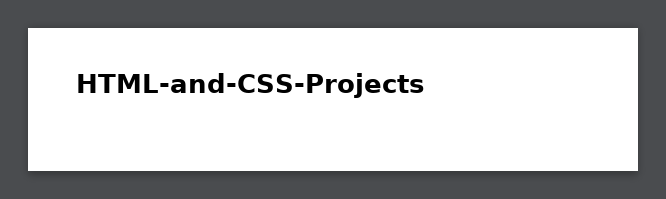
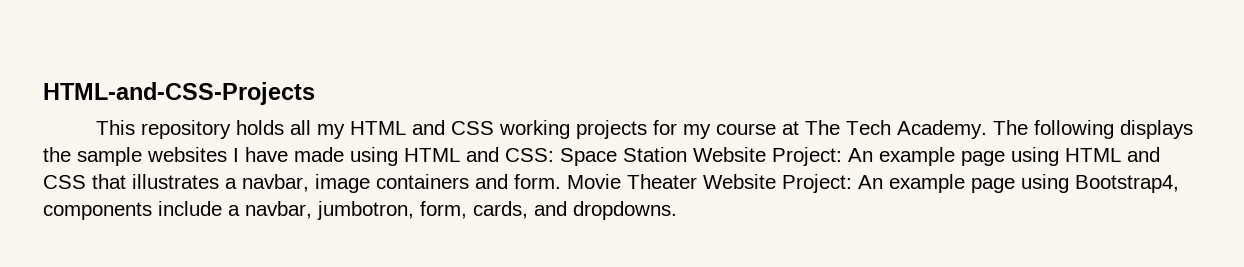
(424, 85) none -> [95,120,1193,139] [43,147,1160,166] [43,174,1179,193] [43,201,677,220] // This repository holds all my HTML and CSS working projects for my course at The Tech Academy. The following displays the sample websites I have made using HTML and CSS: Space Station Website Project: An example page using HTML and CSS that illustrates a navbar, image containers and form. Movie Theater Website Project: An example page using Bootstrap4, components include a navbar, jumbotron, form, cards, and dropdowns.

